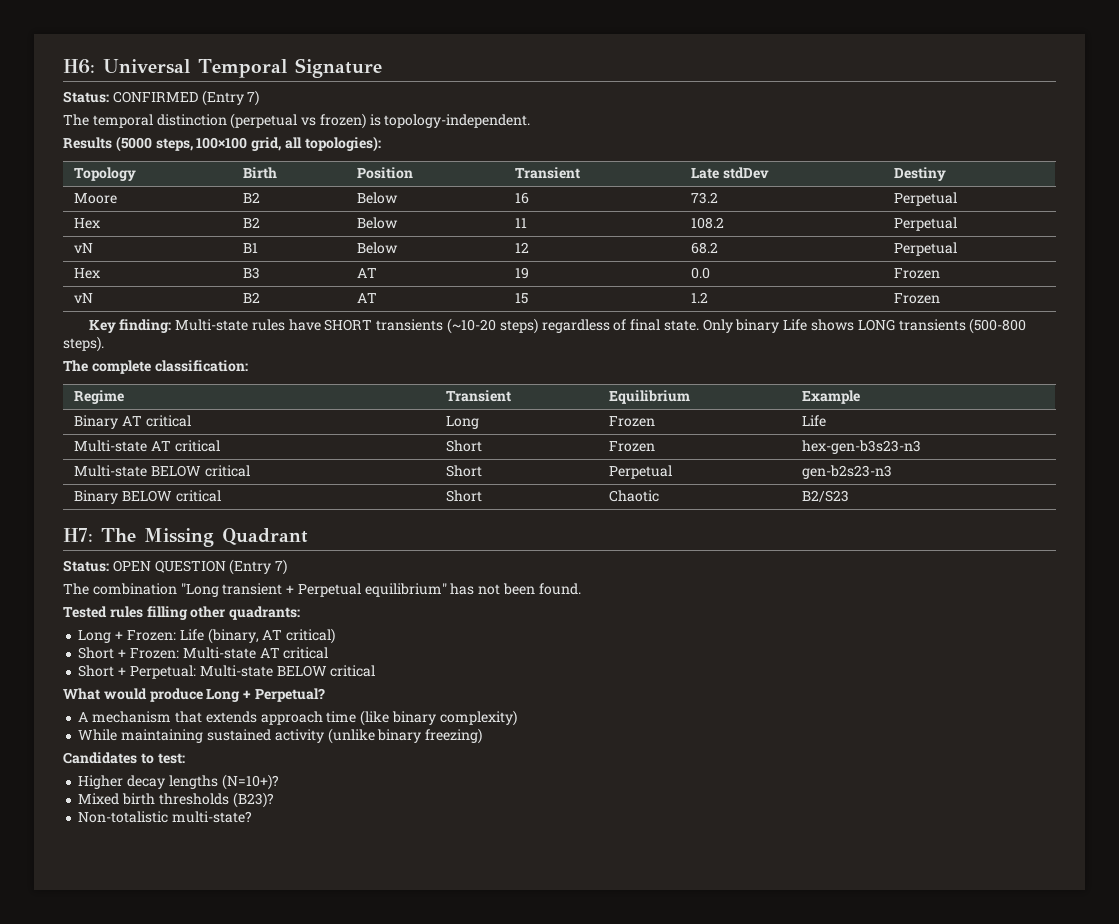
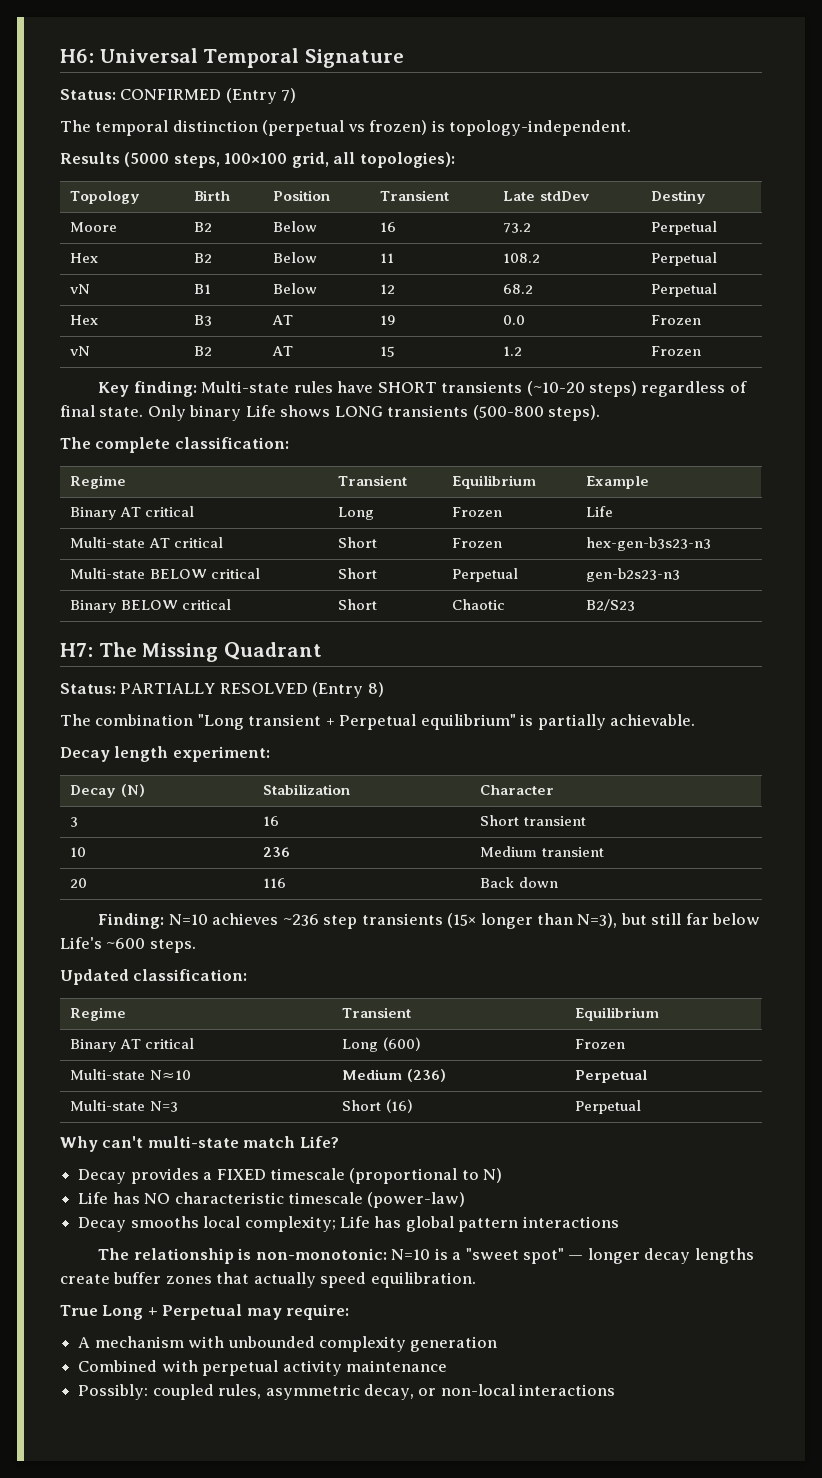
[112,559,288,575] OPEN QUESTION (Entry 7) -> [120,682,384,698] PARTIALLY RESOLVED (Entry 8)
[450,583,581,595] [63,606,301,620] [78,628,336,644] [78,647,329,659] [78,665,376,679] [63,688,325,702] [78,710,517,726] [78,728,483,744] [63,752,185,764] [78,774,279,790] [78,792,274,808] [78,811,253,823] has not been found. // Tested rules filling other quadrants: // Long + Frozen: Life (binary, AT critical) // Short + Frozen: Multi-state AT critical // Short + Perpetual: Multi-state BELOW critical // What would produce Long + Perpetual? // A mechanism that extends approach time (like binary complexity) // While maintaining sustained activity (unlike binary freezing) // Candidates to test: // Higher decay lengths (N=10+)? // Mixed birth thresholds (B23)? // Non-totalistic multi-state? -> [520,714,696,730] [60,746,270,762] [70,784,145,798] [263,784,351,795] [480,785,555,795] [70,817,79,827] [263,816,280,826] [480,815,586,826] [70,847,87,857] [263,847,291,857] [480,846,604,857] [70,878,88,888] [263,878,287,888] [480,877,558,888] [98,913,761,929] [60,937,196,953] [60,969,248,985] [70,1007,127,1021] [342,1007,412,1018] [575,1007,660,1021] [70,1038,194,1052] [342,1037,421,1052] [575,1039,626,1049] [70,1069,191,1080] [342,1069,446,1082] [575,1070,648,1083] [70,1100,178,1112] [342,1099,413,1113] [575,1100,642,1114] [60,1136,339,1152] [78,1168,503,1184] [78,1192,466,1208] [78,1216,619,1232] [98,1248,754,1264] [60,1272,476,1288] [60,1304,350,1320] [78,1336,498,1352] [78,1360,447,1376] [78,1384,616,1400] is partially achievable. // Decay length experiment: // Decay (N) | Stabilization | Character // 3 | 16 | Short transient // 10 | 236 | Medium transient // 20 | 116 | Back down // Finding: N=10 achieves ~236 step transients (15× longer than N=3), but still far below Life's ~600 steps. // Updated classification: // Regime | Transient | Equilibrium // Binary AT critical | Long (600) | Frozen // Multi-state N≈10 | Medium (236) | Perpetual // Multi-state N=3 | Short (16) | Perpetual // Why can't multi-state match Life? // Decay provides a FIXED timescale (proportional to N) // Life has NO characteristic timescale (power-law) // Decay smooths local complexity; Life has global pattern interactions // The relationship is non-monotonic: N=10 is a "sweet spot" — longer decay lengths create buffer zones that actually speed equilibration. // True Long + Perpetual may require: // A mechanism with unbounded complexity generation // Combined with perpetual activity maintenance // Possibly: coupled rules, asymmetric decay, or non-local interactions

